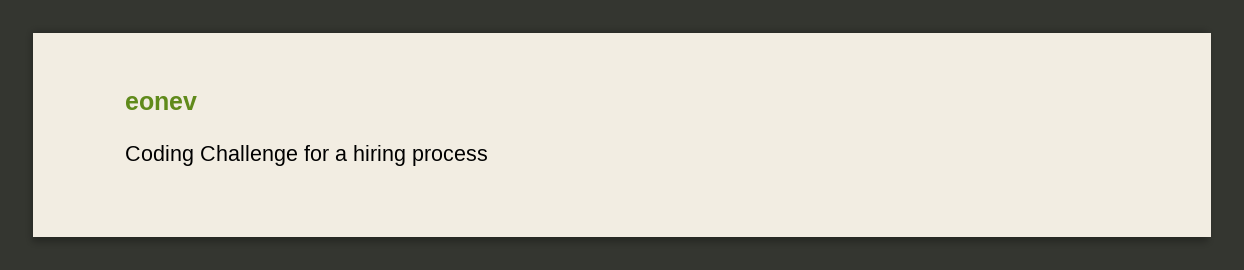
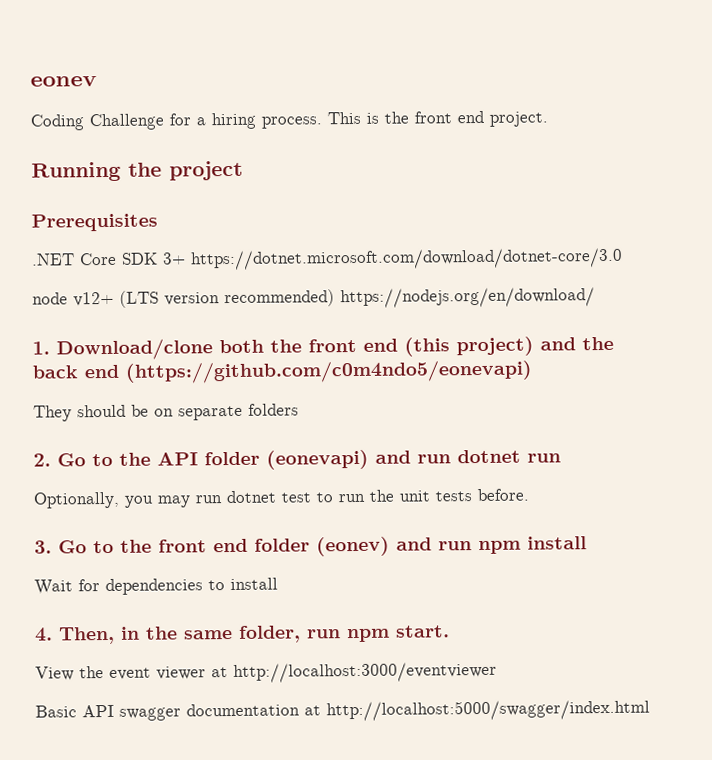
[412,148,488,166] process -> [261,110,548,129] [31,160,243,182] [31,213,158,232] [31,247,623,271] [32,287,595,309] [32,336,614,361] [32,359,533,384] [33,403,299,422] [33,449,561,470] [33,488,529,509] [34,536,587,557] [34,577,278,596] [34,625,450,645] [35,661,497,683] [35,699,650,722] process. This is the front end project. // Running the project // Prerequisites // .NET Core SDK 3+ https://dotnet.microsoft.com/download/dotnet-core/3.0 // node v12+ (LTS version recommended) https://nodejs.org/en/download/ // 1. Download/clone both the front end (this project) and the back end (https://github.com/c0m4ndo5/eonevapi) // They should be on separate folders // 2. Go to the API folder (eonevapi) and run dotnet run // Optionally, you may run dotnet test to run the unit tests before. // 3. Go to the front end folder (eonev) and run npm install // Wait for dependencies to install // 4. Then, in the same folder, run npm start. // View the event viewer at http://localhost:3000/eventviewer // Basic API swagger documentation at http://localhost:5000/swagger/index.html

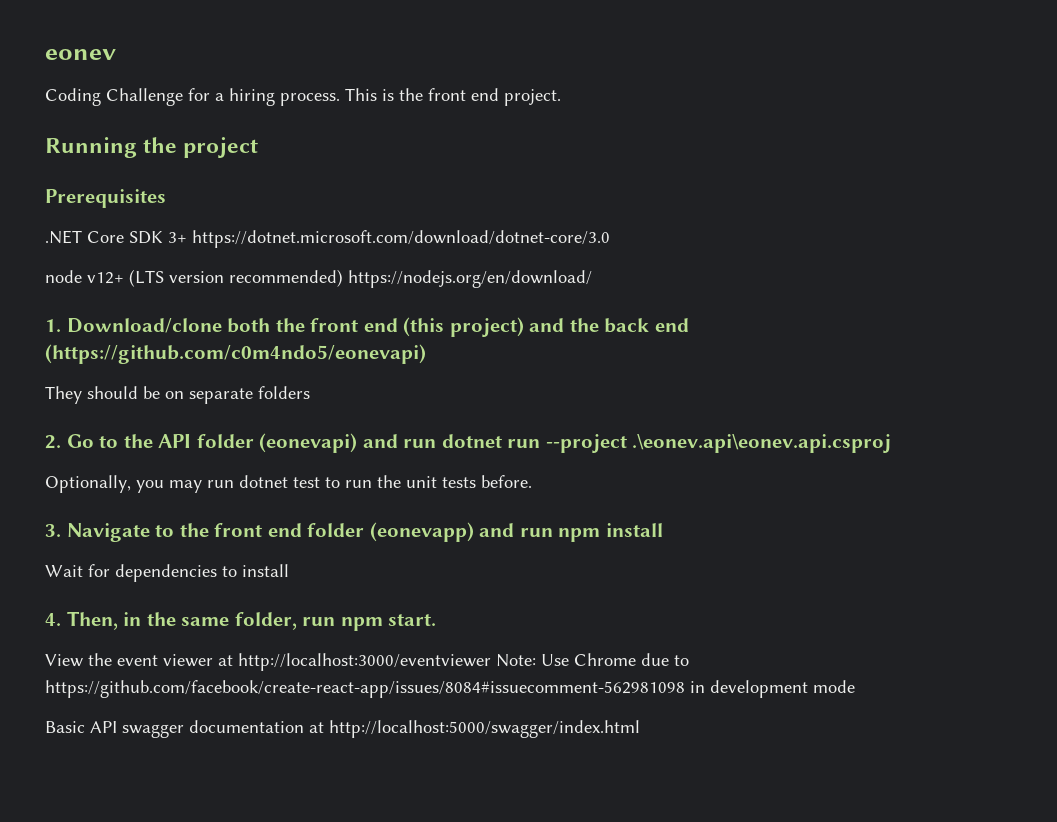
(561, 458) none -> [545,434,892,453] --project .\eonev.api\eonev.api.csproj
[58,540,87,554] Go -> [66,523,150,542] Navigate
[316,536,390,557] (eonev) -> [369,522,474,542] (eonevapp)
(497, 672) none -> [496,653,689,667] [45,680,855,698] Note: Use Chrome due to https://github.com/facebook/create-react-app/issues/8084#issuecomment-562981098 in development mode

